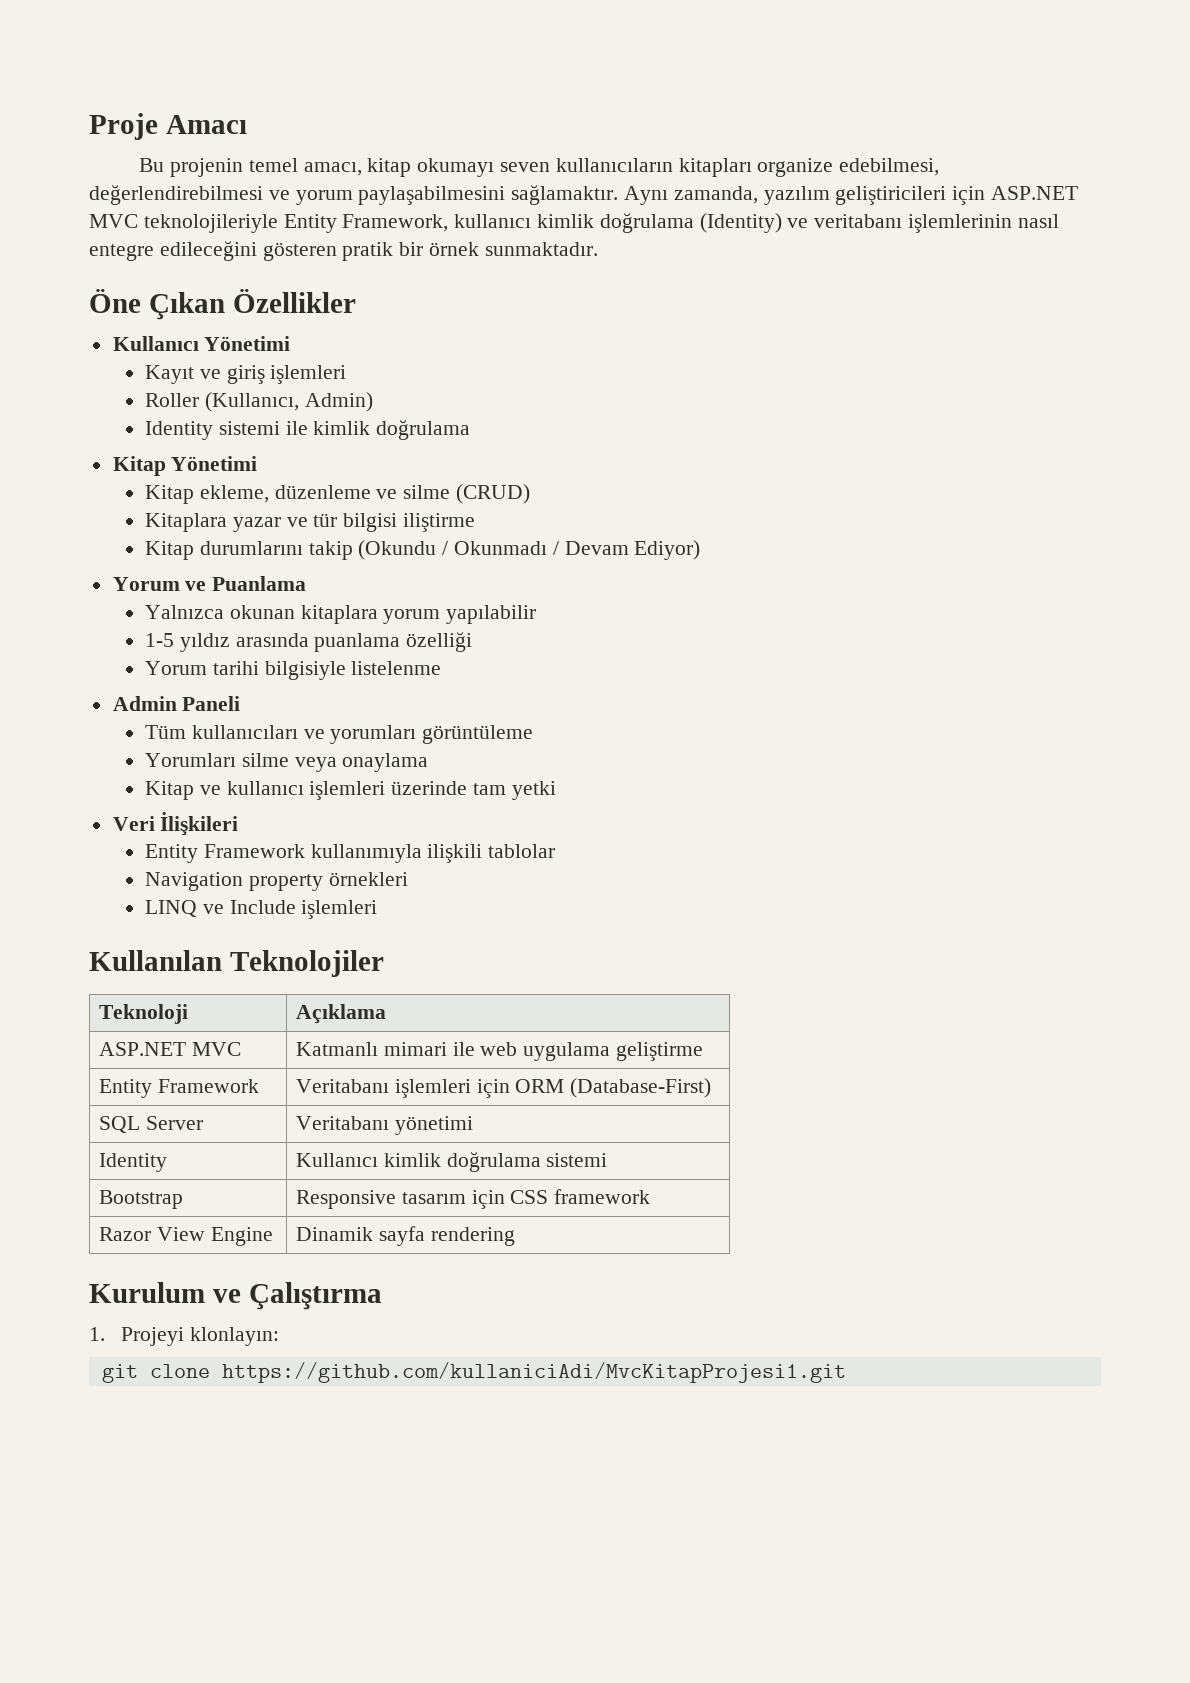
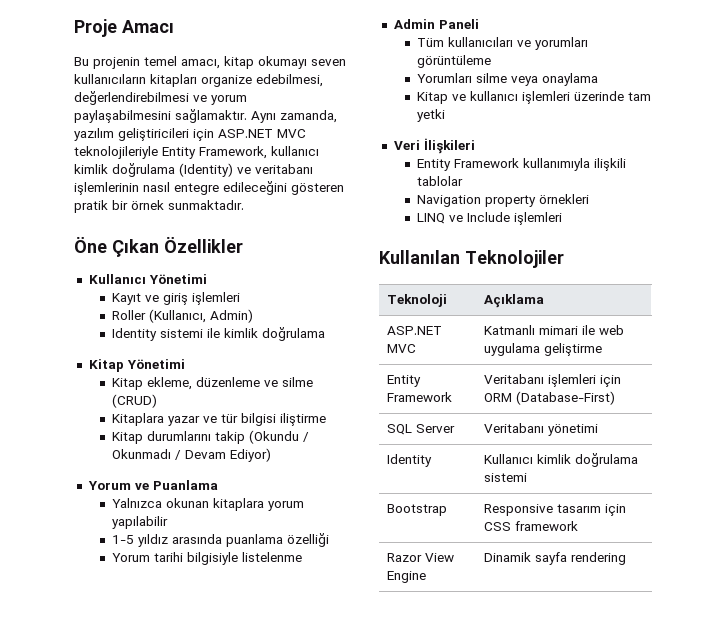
[89,1282,382,1310] [89,1327,280,1346] [101,1362,846,1383] // Kurulum ve Çalıştırma // 1. Projeyi klonlayın: // git clone https://github.com/kullaniciAdi/MvcKitapProjesi1.git -> (626, 558) none

